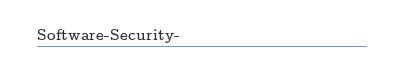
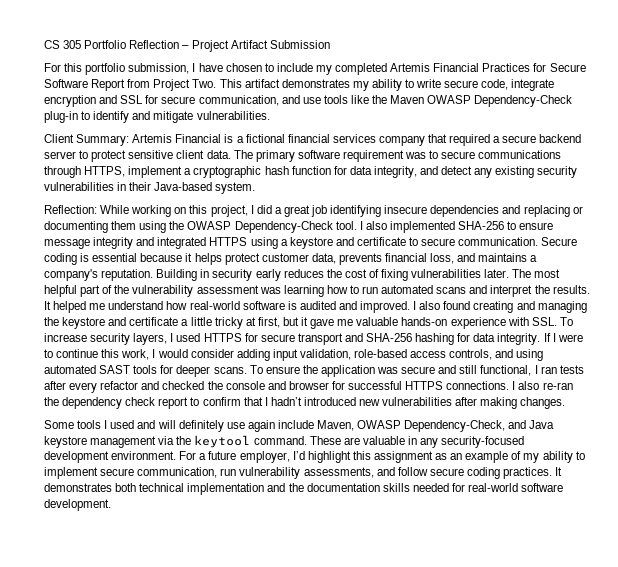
[37,29,180,43] Software-Security- -> [44,40,330,52] [44,63,586,75] [44,79,555,91] [44,95,573,107] [44,111,270,123] [44,134,582,146] [44,150,562,162] [44,166,578,178] [44,182,256,194] [44,205,583,217] [44,221,554,233] [44,237,578,249] [44,253,538,265] [44,269,561,281] [44,285,590,297] [44,301,587,313] [44,317,573,329] [44,333,583,345] [44,349,544,361] [44,365,584,377] [44,381,573,393] [44,397,566,409] [44,420,555,432] [44,435,525,448] [44,451,585,463] [44,467,563,479] [44,483,564,495] [44,499,111,511] CS 305 Portfolio Reflection – Project Artifact Submission // For this portfolio submission, I have chosen to include my completed Artemis Financial Practices for Secure Software Report from Project Two. This artifact demonstrates my ability to write secure code, integrate encryption and SSL for secure communication, and use tools like the Maven OWASP Dependency-Check plug-in to identify and mitigate vulnerabilities. // Client Summary: Artemis Financial is a fictional financial services company that required a secure backend server to protect sensitive client data. The primary software requirement was to secure communications through HTTPS, implement a cryptographic hash function for data integrity, and detect any existing security vulnerabilities in their Java-based system. // Reflection: While working on this project, I did a great job identifying insecure dependencies and replacing or documenting them using the OWASP Dependency-Check tool. I also implemented SHA-256 to ensure message integrity and integrated HTTPS using a keystore and certificate to secure communication. Secure coding is essential because it helps protect customer data, prevents financial loss, and maintains a company's reputation. Building in security early reduces the cost of fixing vulnerabilities later. The most helpful part of the vulnerability assessment was learning how to run automated scans and interpret the results. It helped me understand how real-world software is audited and improved. I also found creating and managing the keystore and certificate a little tricky at first, but it gave me valuable hands-on experience with SSL. To increase security layers, I used HTTPS for secure transport and SHA-256 hashing for data integrity. If I were to continue this work, I would consider adding input validation, role-based access controls, and using automated SAST tools for deeper scans. To ensure the application was secure and still functional, I ran tests after every refactor and checked the console and browser for successful HTTPS connections. I also re-ran the dependency check report to confirm that I hadn’t introduced new vulnerabilities after making changes. // Some tools I used and will definitely use again include Maven, OWASP Dependency-Check, and Java keystore management via the keytool command. These are valuable in any security-focused development environment. For a future employer, I’d highlight this assignment as an example of my ability to implement secure communication, run vulnerability assessments, and follow secure coding practices. It demonstrates both technical implementation and the documentation skills needed for real-world software development.

